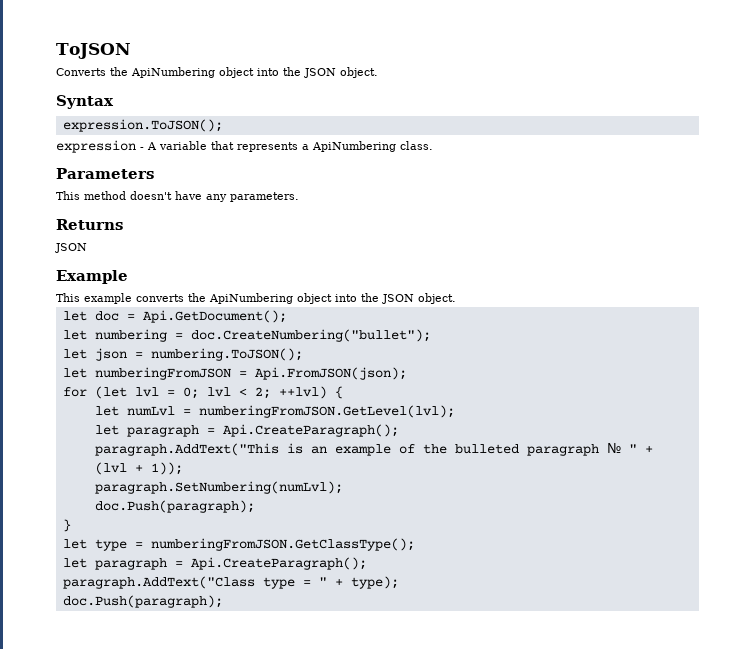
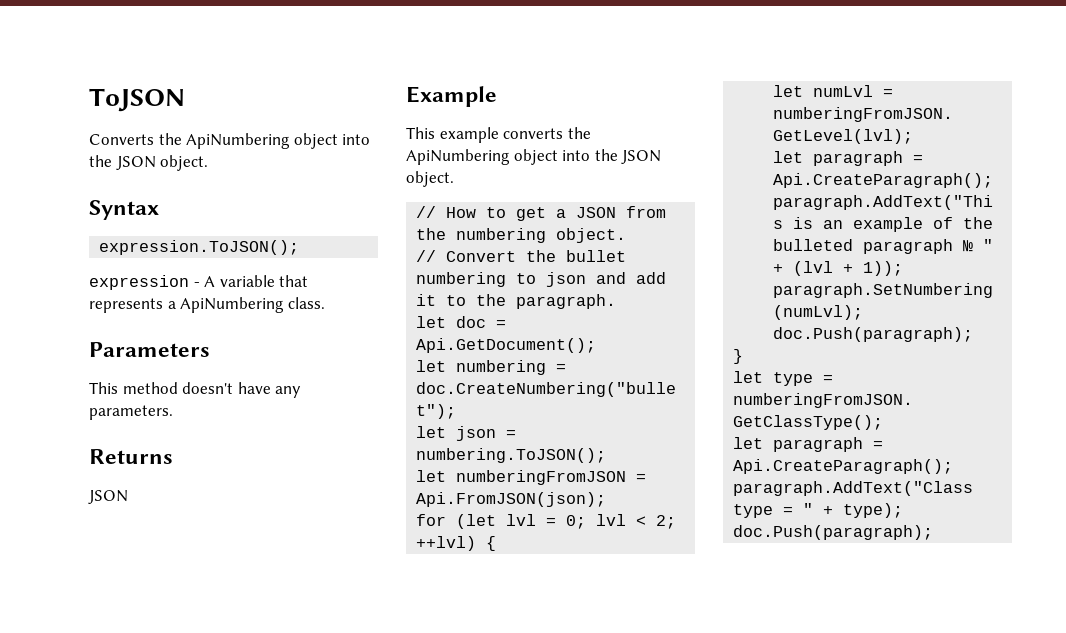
(456, 298) none -> [416,206,667,221] [416,228,627,243] [416,250,627,262] [416,272,667,287] [416,294,617,309] // // How to get a JSON from the numbering object. // // Convert the bullet numbering to json and add it to the paragraph.

